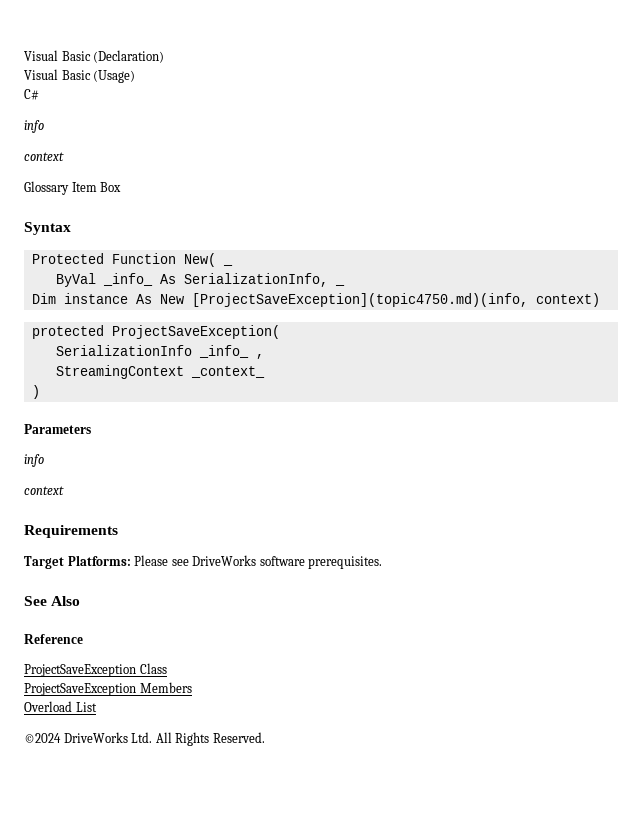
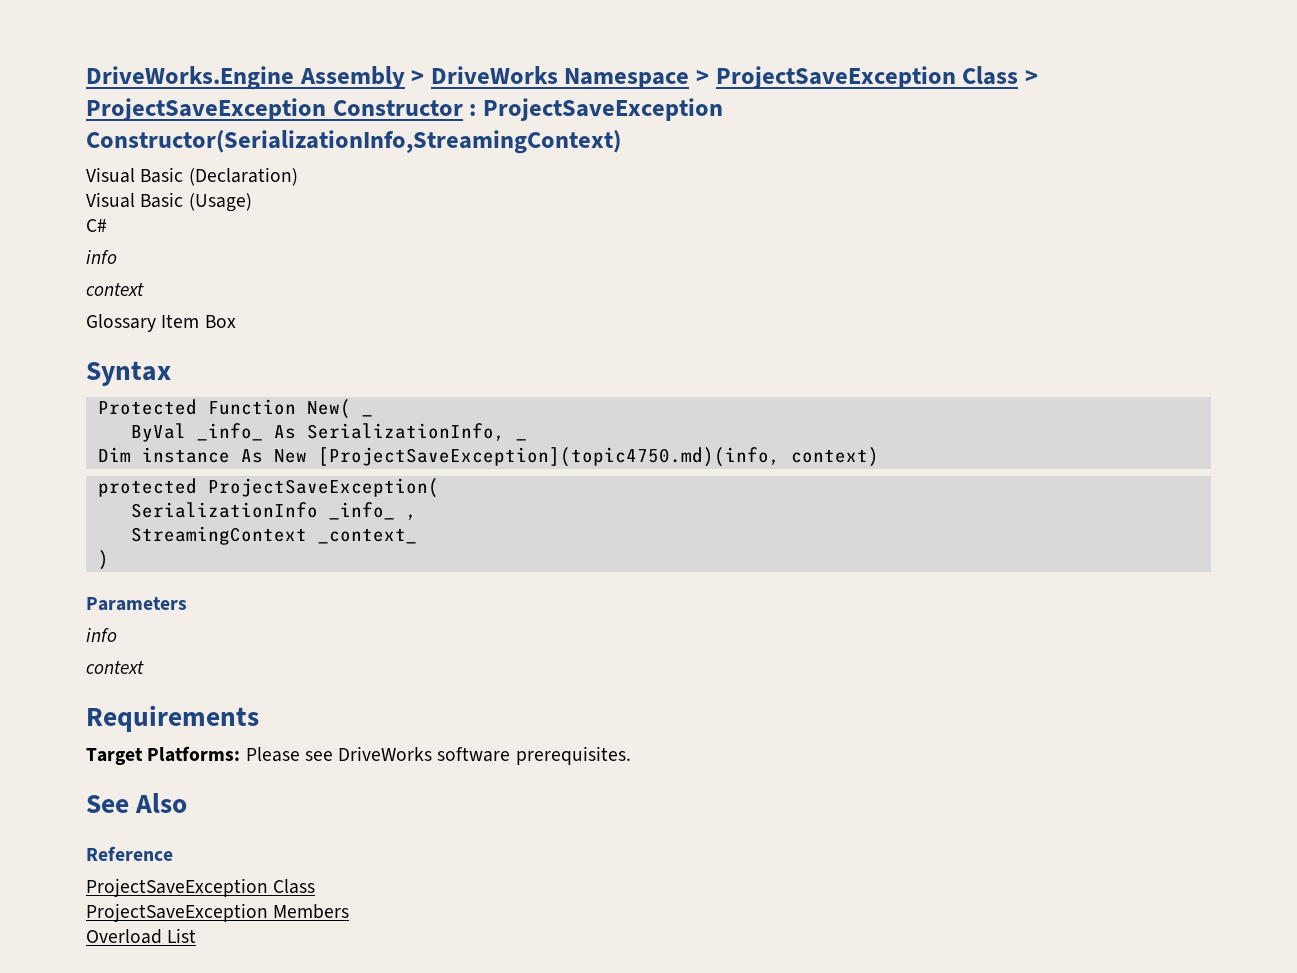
(24, 55) none -> [86,66,1038,90] [86,98,723,121] [86,130,621,154] DriveWorks.Engine Assembly > DriveWorks Namespace > ProjectSaveException Class > ProjectSaveException Constructor : ProjectSaveException Constructor(SerializationInfo,StreamingContext) //
[24,732,265,746] // ©2024 DriveWorks Ltd. All Rights Reserved. -> (197, 935) none

